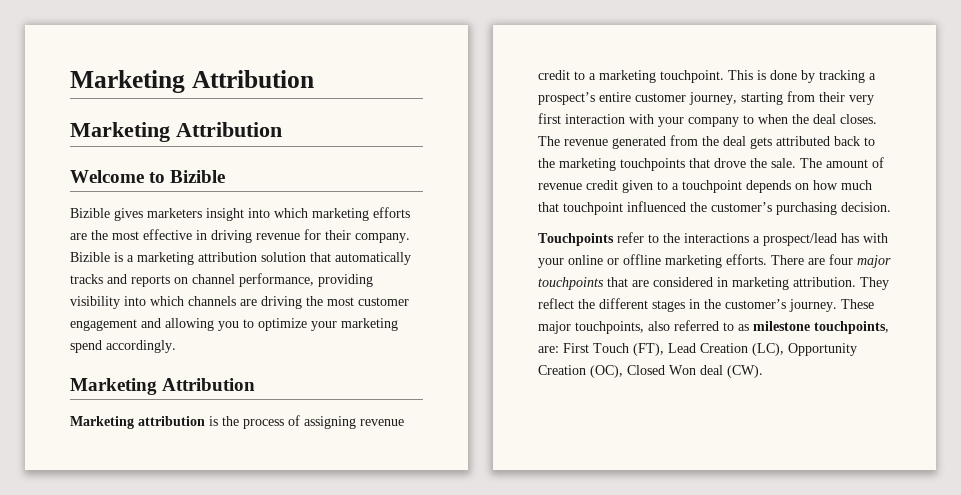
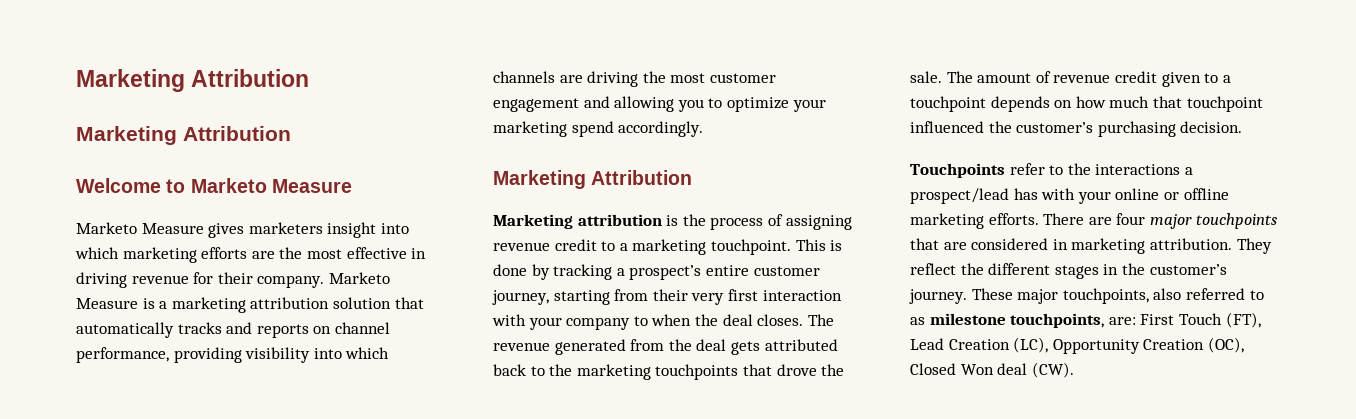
[170,170,226,183] [70,208,110,218] Bizible // Bizible -> [190,178,352,193] [76,222,204,234] Marketo Measure // Marketo Measure
[70,252,110,262] Bizible -> [328,272,390,284] [76,298,138,309] Marketo Measure

